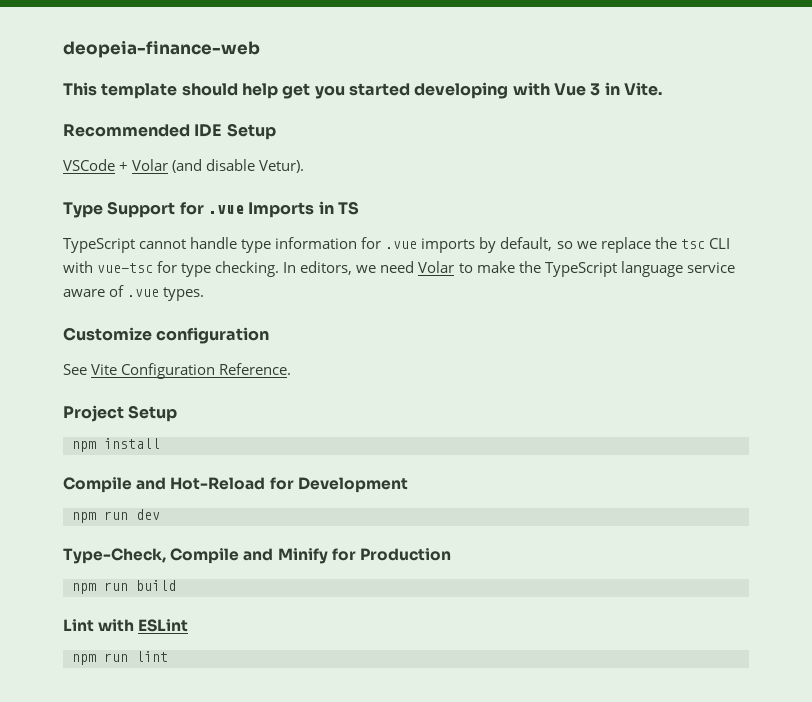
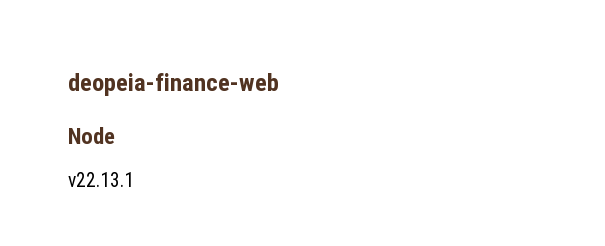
[63,82,662,99] [63,123,276,140] [63,159,305,173] [63,201,359,218] [63,237,730,253] [63,261,735,277] [63,285,205,301] [63,327,270,344] [63,363,292,379] [63,405,178,422] [72,438,160,452] [63,477,408,493] [72,509,160,523] [63,548,451,564] [72,580,176,594] [63,619,189,632] [72,651,168,665] This template should help get you started developing with Vue 3 in Vite. // Recommended IDE Setup // VSCode + Volar (and disable Vetur). // Type Support for .vue Imports in TS // TypeScript cannot handle type information for .vue imports by default, so we replace the tsc CLI with vue-tsc for type checking. In editors, we need Volar to make the TypeScript language service aware of .vue types. // Customize configuration // See Vite Configuration Reference. // Project Setup // npm install // Compile and Hot-Reload for Development // npm run dev // Type-Check, Compile and Minify for Production // npm run build // Lint with ESLint // npm run lint -> [68,127,115,144] [68,172,134,187] Node // v22.13.1

